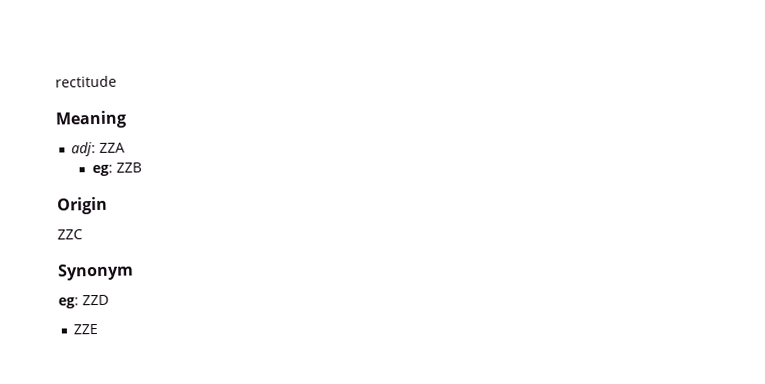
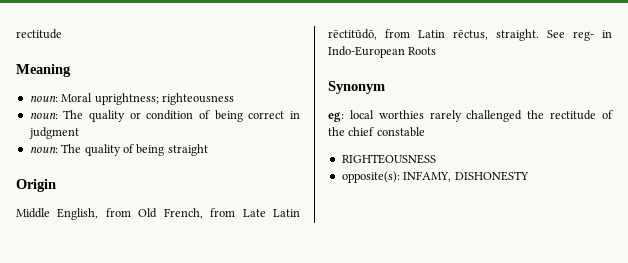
[71,141,126,157] [91,162,142,177] [57,196,108,215] [57,229,83,240] [57,263,134,281] [58,294,109,309] [73,323,99,335] adj: ZZA // eg: ZZB // Origin // ZZC // Synonym // eg: ZZD // ZZE -> [29,93,234,105] [29,110,300,122] [28,127,79,139] [29,144,208,156] [16,179,56,192] [16,208,300,220] [328,29,612,41] [328,46,437,58] [328,81,385,94] [328,110,613,122] [328,127,425,137] [341,154,436,164] [341,171,529,183] noun: Moral uprightness; righteousness // noun: The quality or condition of being correct in judgment // noun: The quality of being straight // Origin // Middle English, from Old French, from Late Latin rēctitūdō, from Latin rēctus, straight. See reg- in Indo-European Roots // Synonym // eg: local worthies rarely challenged the rectitude of the chief constable // RIGHTEOUSNESS // opposite(s): INFAMY, DISHONESTY

